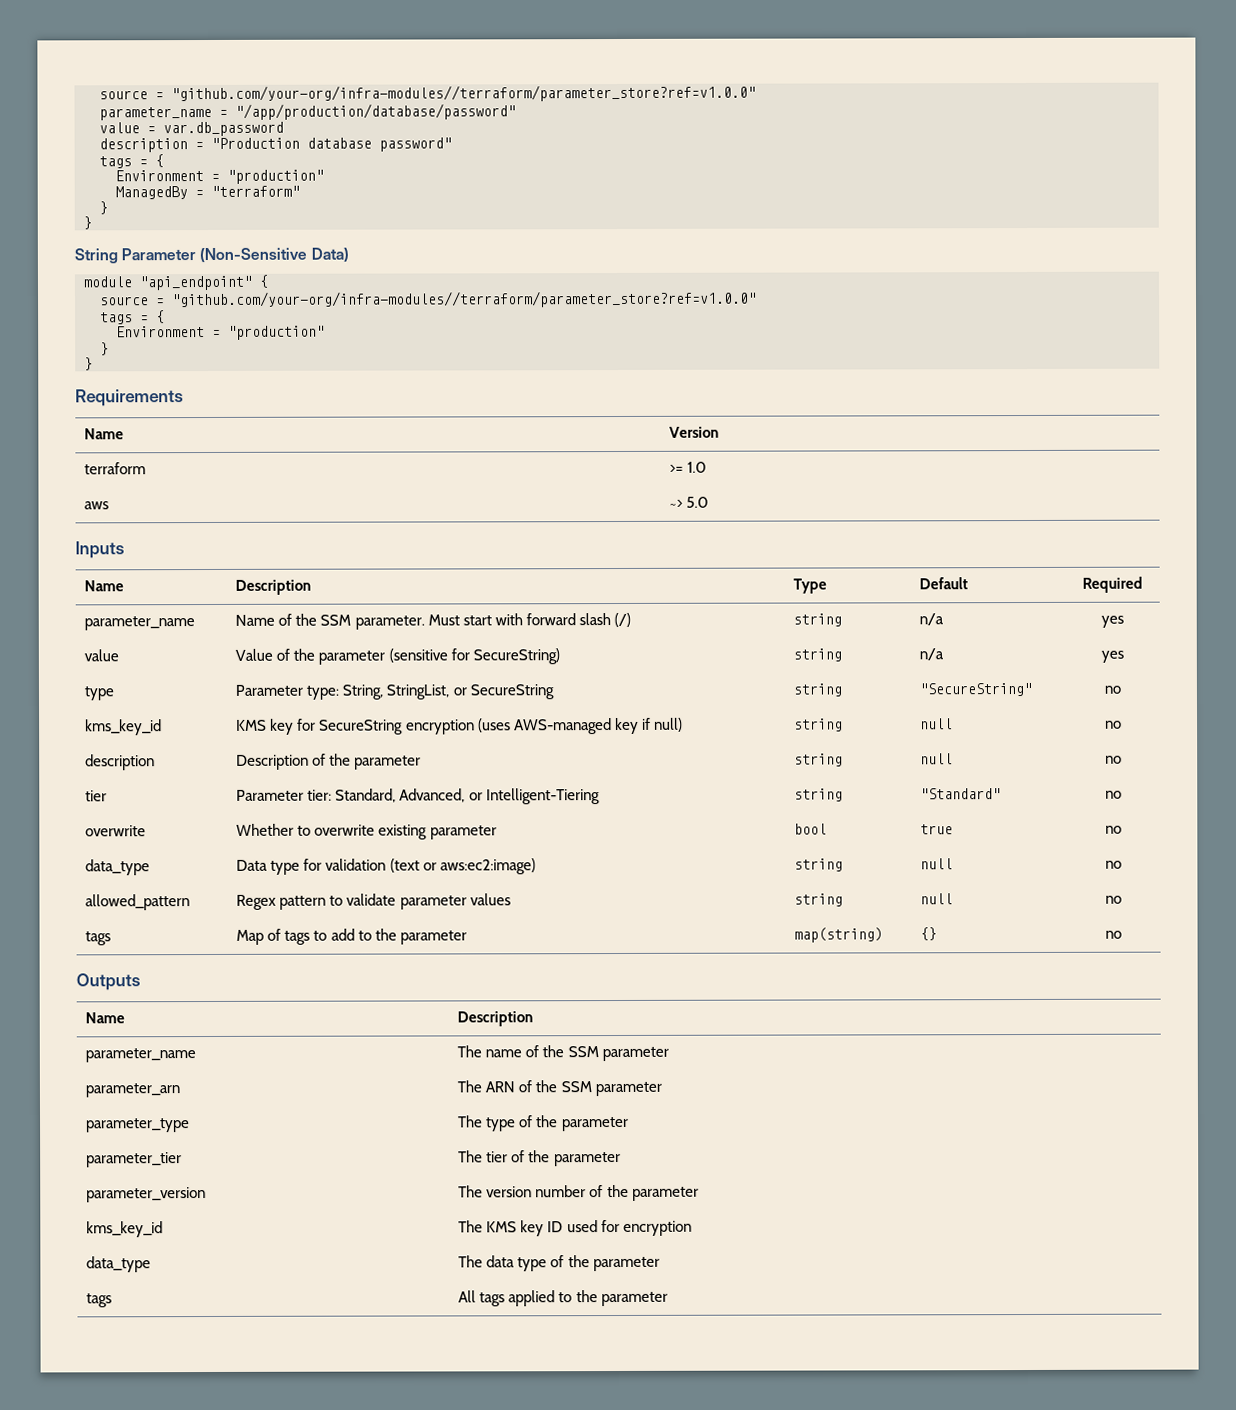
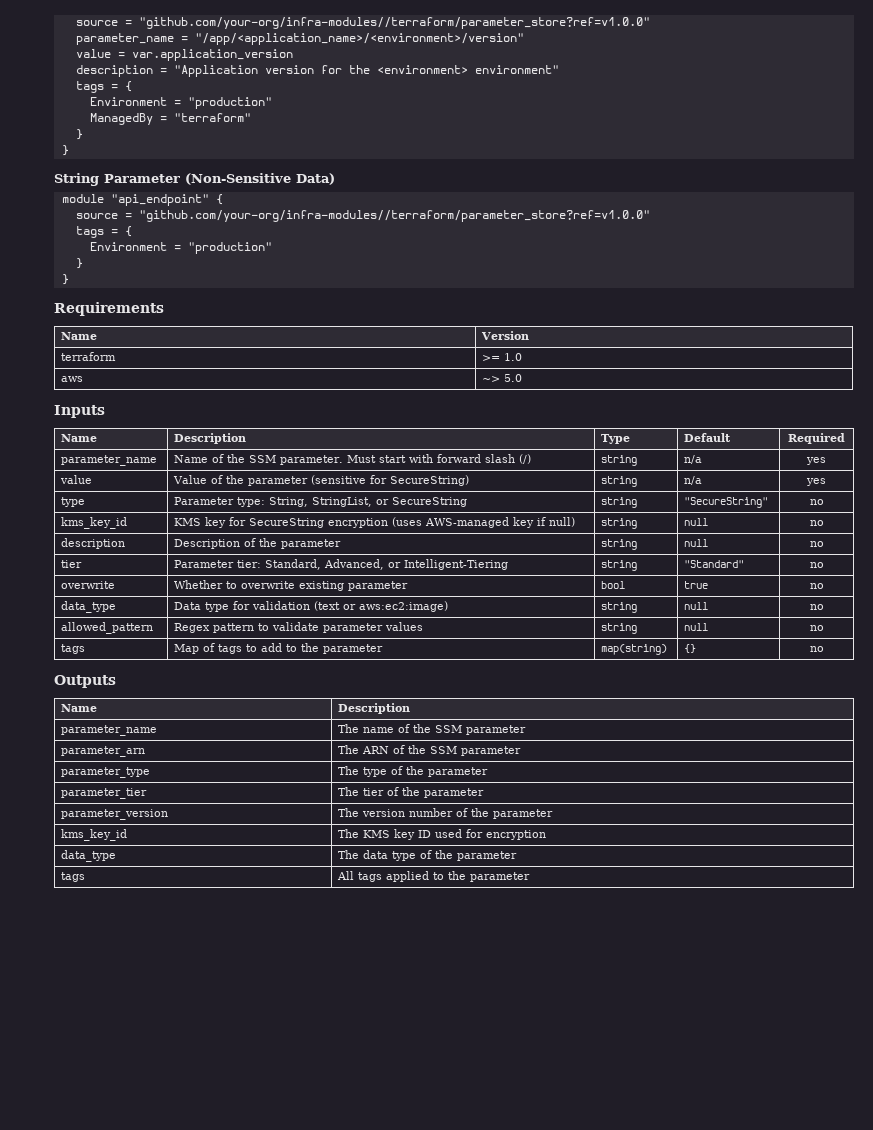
[235,103,516,120] "/app/production/database/password" -> [194,33,524,45] "/app/<application_name>/<environment>/version"
[163,121,284,137] var.db_password -> [131,49,293,61] var.application_version
[211,137,452,152] "Production database password" -> [173,65,559,77] "Application version for the <environment> environment"

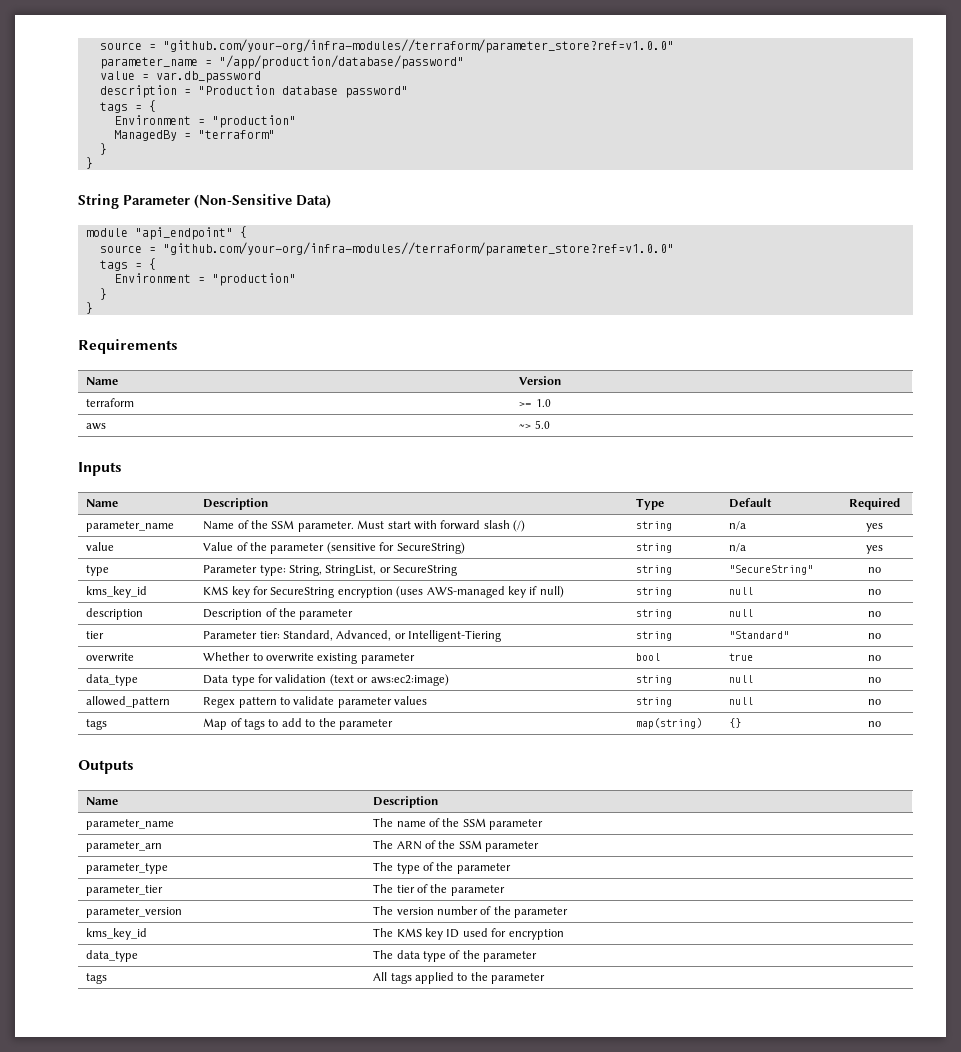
[194,33,524,45] "/app/<application_name>/<environment>/version" -> [219,55,465,69] "/app/production/database/password"
[131,49,293,61] var.application_version -> [156,71,262,83] var.db_password
[173,65,559,77] "Application version for the <environment> environment" -> [198,85,409,98] "Production database password"

